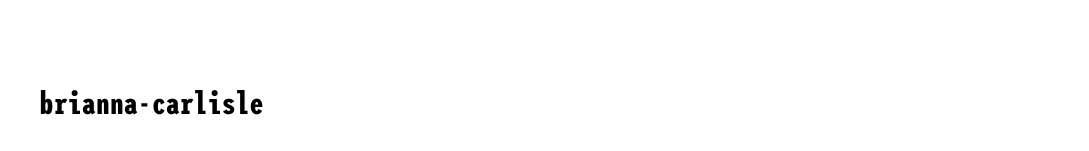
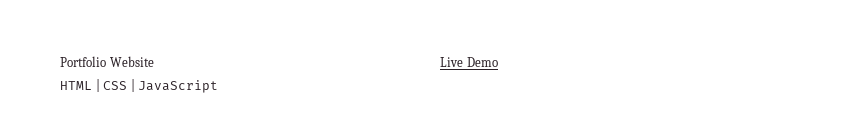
[40,90,264,115] brianna-carlisle -> [60,56,154,67] [60,79,219,93] [440,57,498,67] Portfolio Website // HTML | CSS | JavaScript // Live Demo

